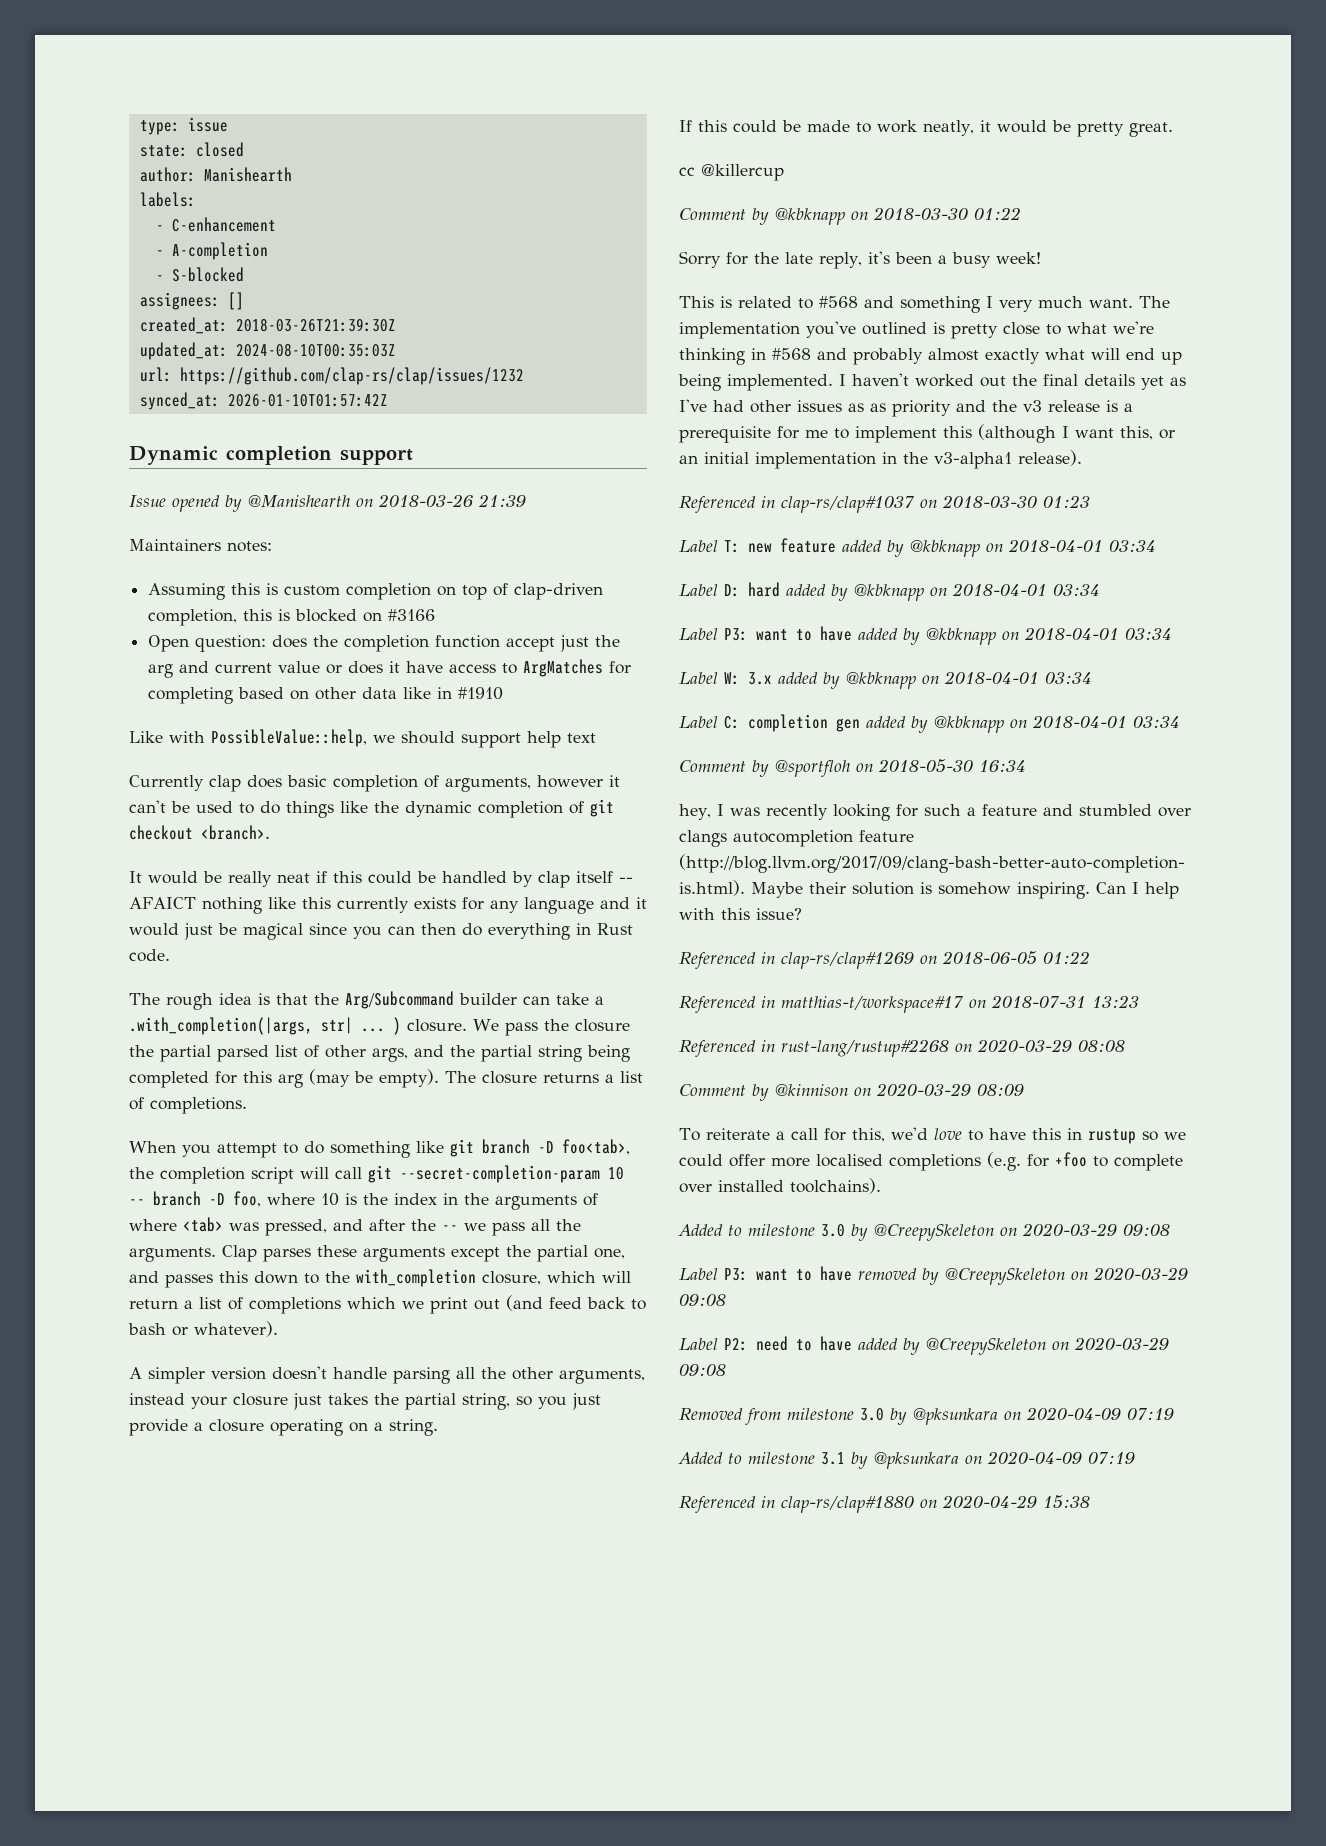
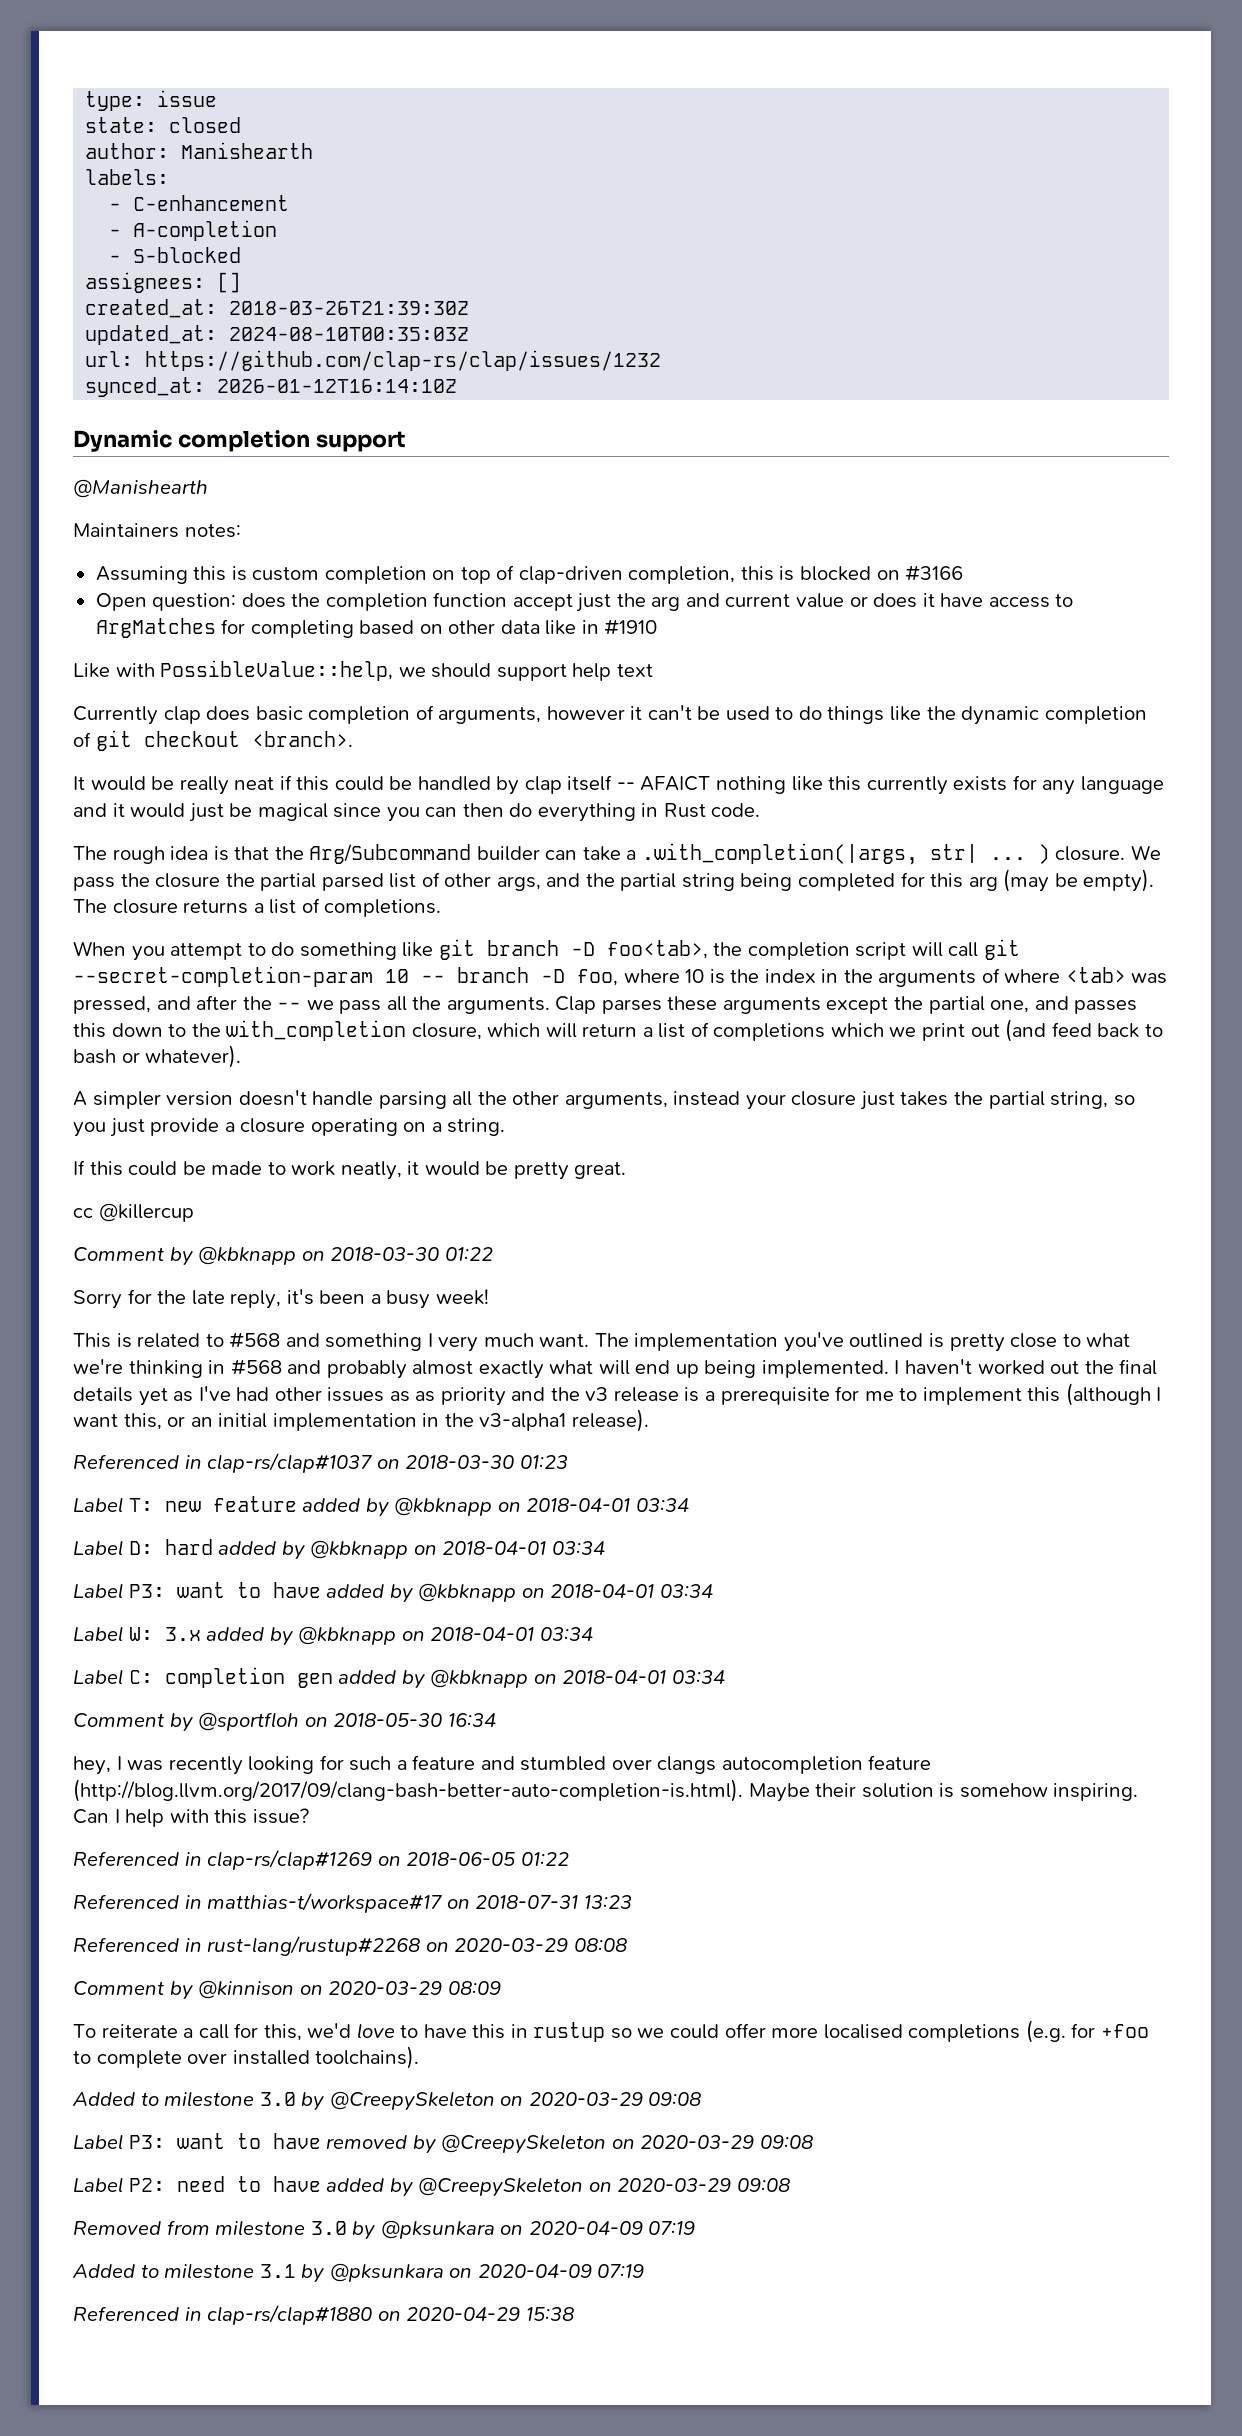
[227,394,388,407] 2026-01-10T01:57:42Z -> [217,379,458,393] 2026-01-12T16:14:10Z
[129,494,526,512] Issue opened by @Manishearth on 2018-03-26 21:39 -> [73,479,208,498] @Manishearth

